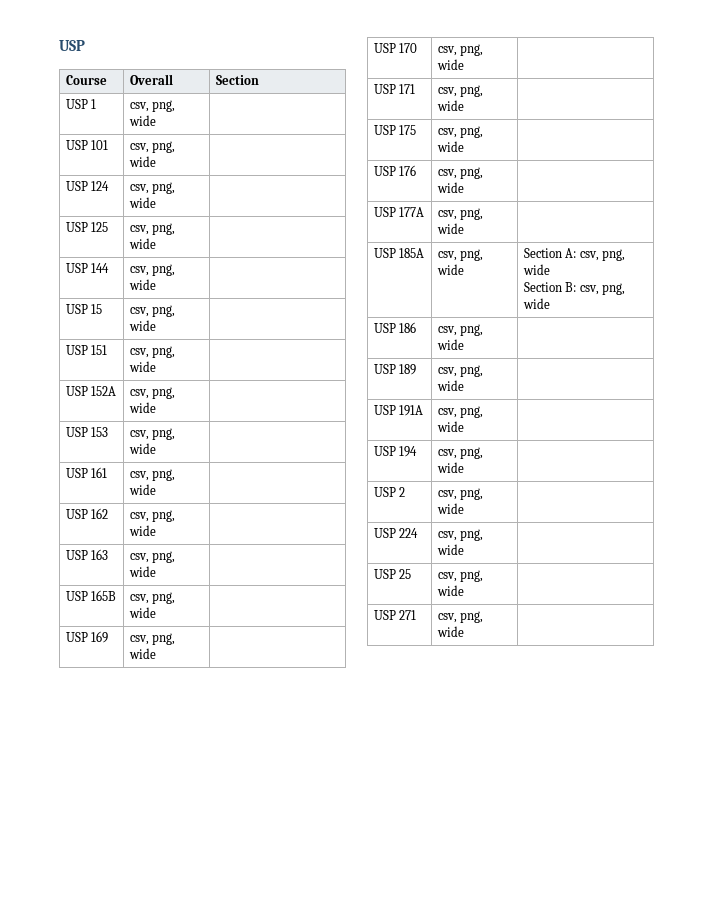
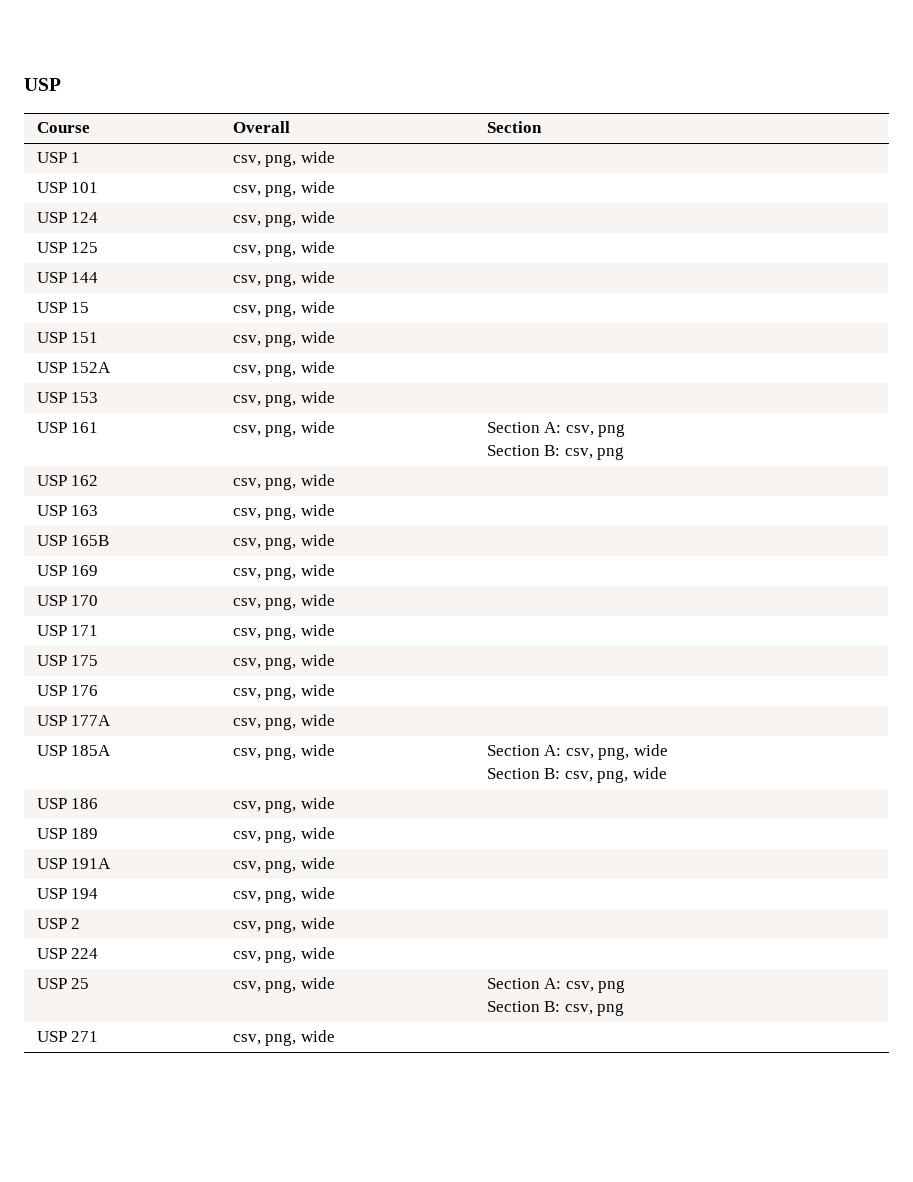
(156, 489) none -> [486,422,626,437] [486,445,625,460] Section A: csv, png // Section B: csv, png
(464, 590) none -> [486,978,626,993] [486,1001,625,1016] Section A: csv, png // Section B: csv, png

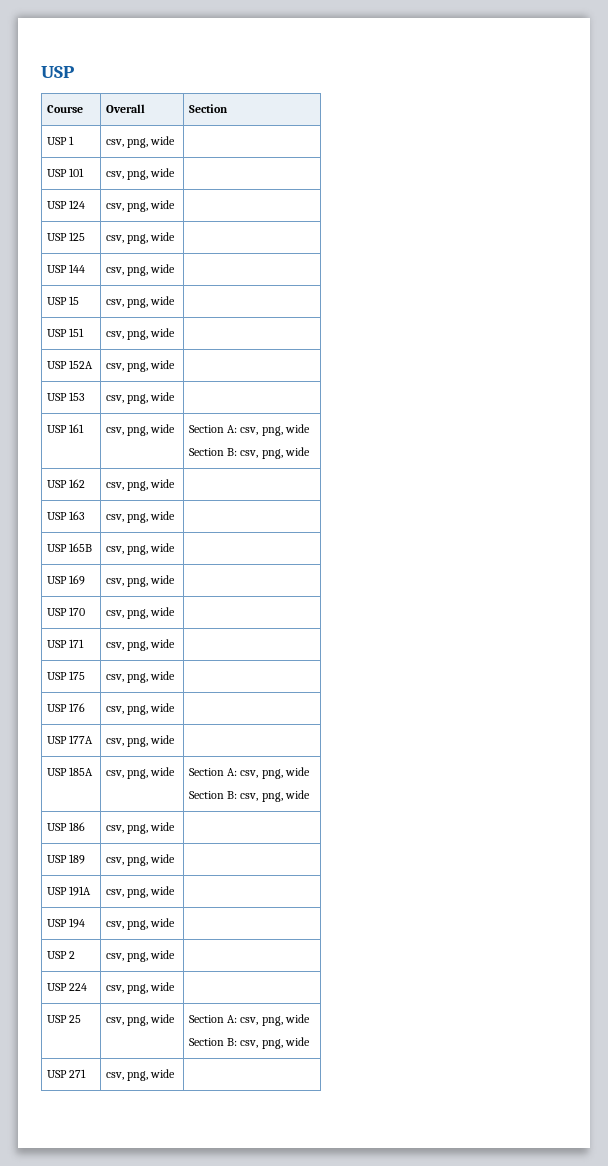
[598,424,626,437] [486,445,625,460] png // Section B: csv, png -> [261,424,310,436] [188,447,310,459] png, wide // Section B: csv, png, wide
[598,980,626,993] [486,1001,625,1016] png // Section B: csv, png -> [261,1014,310,1026] [188,1037,310,1049] png, wide // Section B: csv, png, wide

